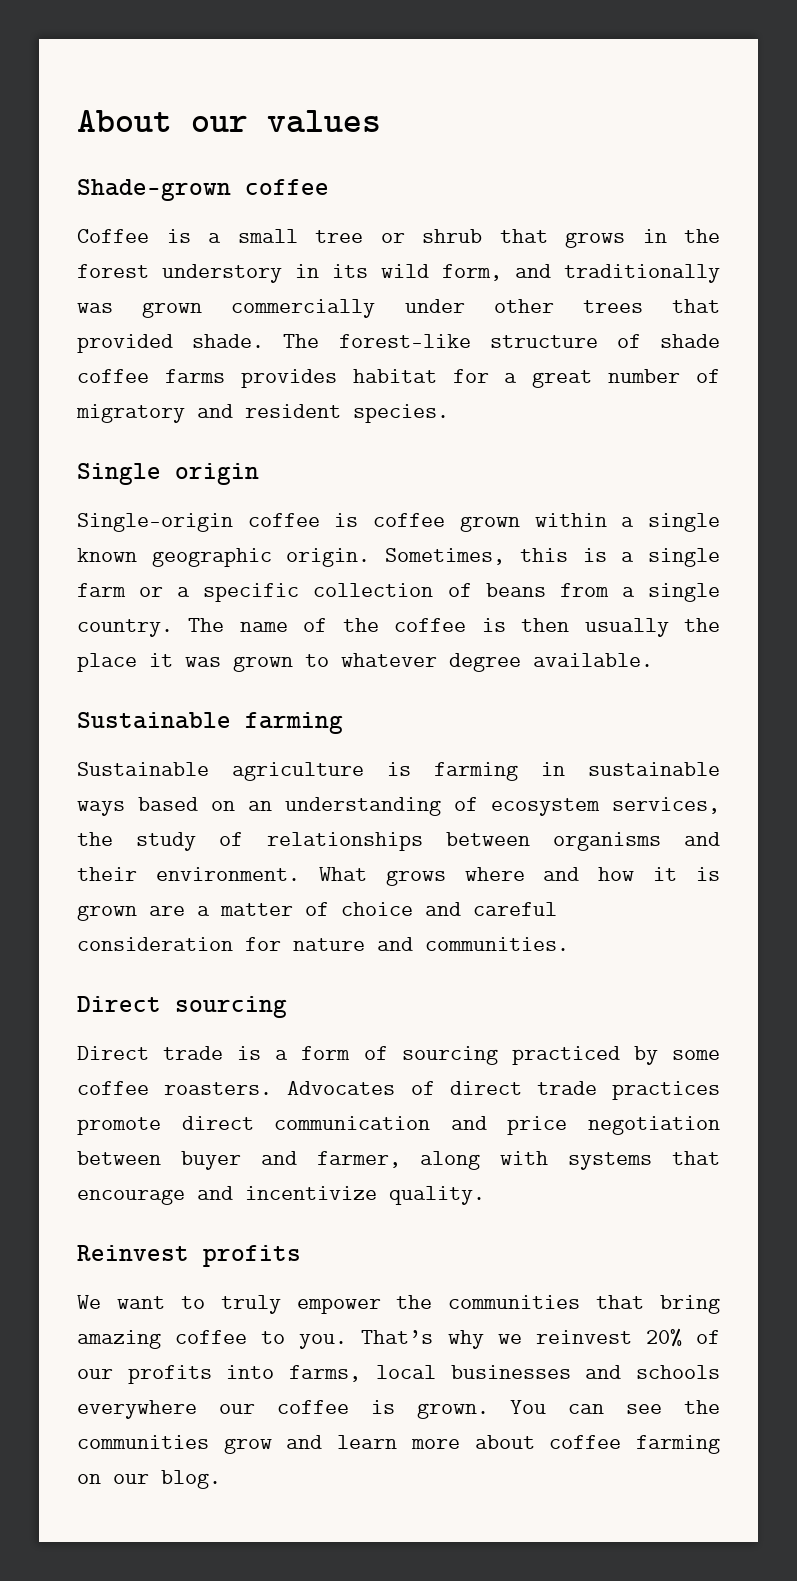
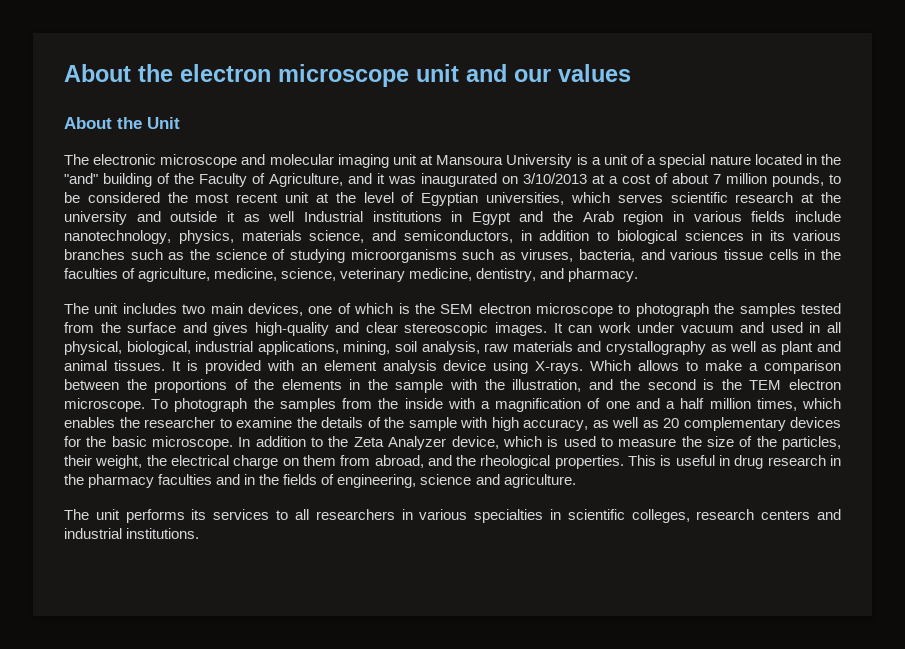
[77,110,381,133] [77,179,329,201] [77,229,720,248] [77,264,720,283] [77,299,721,318] [77,334,720,353] [77,369,720,388] [76,404,449,423] [77,463,259,485] [77,513,720,532] [77,548,720,567] [77,583,720,602] [77,618,721,637] [77,653,653,672] [77,712,343,734] [77,762,720,781] [77,797,720,816] [77,832,720,851] [77,867,720,886] [77,902,557,921] [77,937,569,951] [77,996,287,1018] [77,1046,720,1065] [77,1081,721,1100] [77,1116,720,1135] [77,1151,720,1170] [77,1186,485,1205] [77,1245,301,1267] [77,1295,720,1314] [77,1328,720,1349] [77,1365,720,1384] [77,1400,720,1419] [77,1435,720,1454] [77,1470,221,1489] About our values // Shade-grown coffee // Coffee is a small tree or shrub that grows in the forest understory in its wild form, and traditionally was grown commercially under other trees that provided shade. The forest-like structure of shade coffee farms provides habitat for a great number of migratory and resident species. // Single origin // Single-origin coffee is coffee grown within a single known geographic origin. Sometimes, this is a single farm or a specific collection of beans from a single country. The name of the coffee is then usually the place it was grown to whatever degree available. // Sustainable farming // Sustainable agriculture is farming in sustainable ways based on an understanding of ecosystem services, the study of relationships between organisms and their environment. What grows where and how it is grown are a matter of choice and careful consideration for nature and communities. // Direct sourcing // Direct trade is a form of sourcing practiced by some coffee roasters. Advocates of direct trade practices promote direct communication and price negotiation between buyer and farmer, along with systems that encourage and incentivize quality. // Reinvest profits // We want to truly empower the communities that bring amazing coffee to you. That’s why we reinvest 20% of our profits into farms, local businesses and schools everywhere our coffee is grown. You can see the communities grow and learn more about coffee farming on our blog. -> [64,64,631,87] [64,117,180,129] [64,154,841,168] [64,173,841,187] [64,192,842,206] [64,211,841,225] [64,230,841,244] [64,249,841,263] [64,268,639,282] [64,303,842,317] [64,322,841,336] [64,341,842,355] [64,360,842,374] [64,379,841,393] [64,398,841,412] [64,417,841,431] [64,436,842,450] [64,455,841,469] [64,474,576,488] [64,509,841,523] [64,528,200,539] About the electron microscope unit and our values // About the Unit // The electronic microscope and molecular imaging unit at Mansoura University is a unit of a special nature located in the "and" building of the Faculty of Agriculture, and it was inaugurated on 3/10/2013 at a cost of about 7 million pounds, to be considered the most recent unit at the level of Egyptian universities, which serves scientific research at the university and outside it as well Industrial institutions in Egypt and the Arab region in various fields include nanotechnology, physics, materials science, and semiconductors, in addition to biological sciences in its various branches such as the science of studying microorganisms such as viruses, bacteria, and various tissue cells in the faculties of agriculture, medicine, science, veterinary medicine, dentistry, and pharmacy. // The unit includes two main devices, one of which is the SEM electron microscope to photograph the samples tested from the surface and gives high-quality and clear stereoscopic images. It can work under vacuum and used in all physical, biological, industrial applications, mining, soil analysis, raw materials and crystallography as well as plant and animal tissues. It is provided with an element analysis device using X-rays. Which allows to make a comparison between the proportions of the elements in the sample with the illustration, and the second is the TEM electron microscope. To photograph the samples from the inside with a magnification of one and a half million times, which enables the researcher to examine the details of the sample with high accuracy, as well as 20 complementary devices for the basic microscope. In addition to the Zeta Analyzer device, which is used to measure the size of the particles, their weight, the electrical charge on them from abroad, and the rheological properties. This is useful in drug research in the pharmacy faculties and in the fields of engineering, science and agriculture. // The unit performs its services to all researchers in various specialties in scientific colleges, research centers and industrial institutions.

